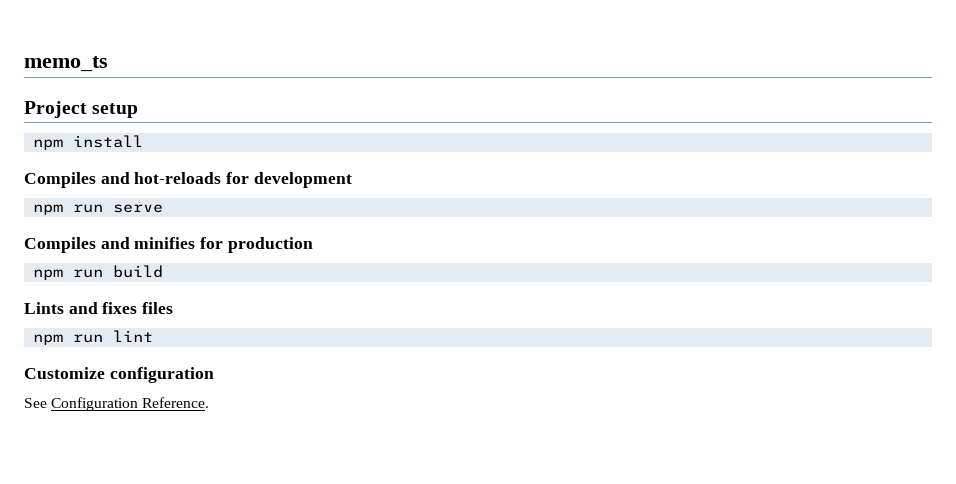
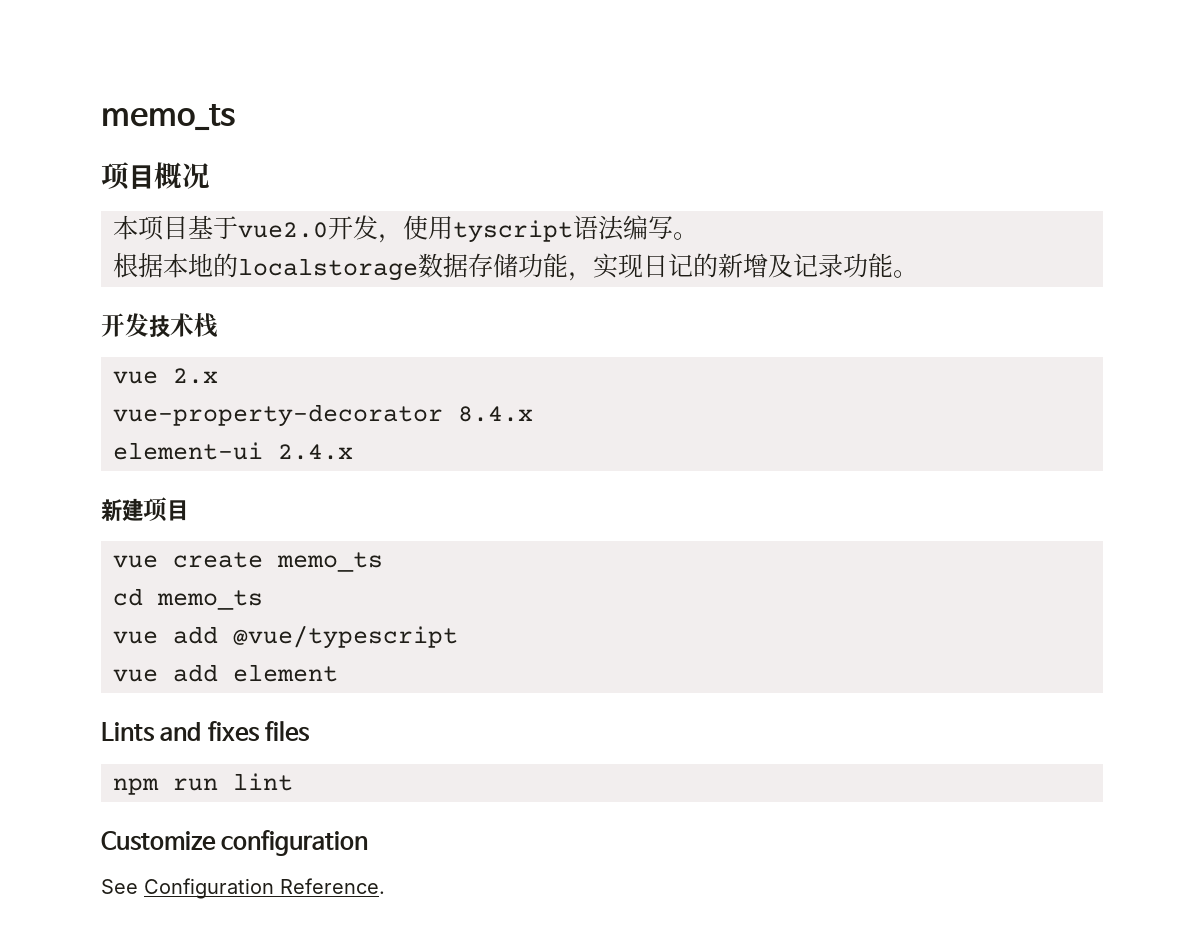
[24,56,108,72] [24,101,139,118] [33,135,144,150] [24,172,352,188] [33,204,164,215] [24,237,313,253] [33,265,164,280] memo_ts // Project setup // npm install // Compiles and hot-reloads for development // npm run serve // Compiles and minifies for production // npm run build -> [101,104,235,131] [101,162,210,190] [113,215,698,243] [113,253,918,281] [101,313,218,338] [113,368,218,384] [113,404,533,427] [113,442,353,460] [101,497,188,522] [113,552,383,572] [113,588,263,610] [113,625,458,649] [113,664,338,682] memo_ts // 项目概况 // 本项目基于vue2.0开发，使用tyscript语法编写。 // 根据本地的localstorage数据存储功能，实现日记的新增及记录功能。 // 开发技术栈 // vue 2.x // vue-property-decorator 8.4.x // element-ui 2.4.x // 新建项目 // vue create memo_ts // cd memo_ts // vue add @vue/typescript // vue add element

